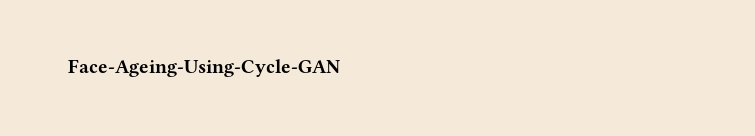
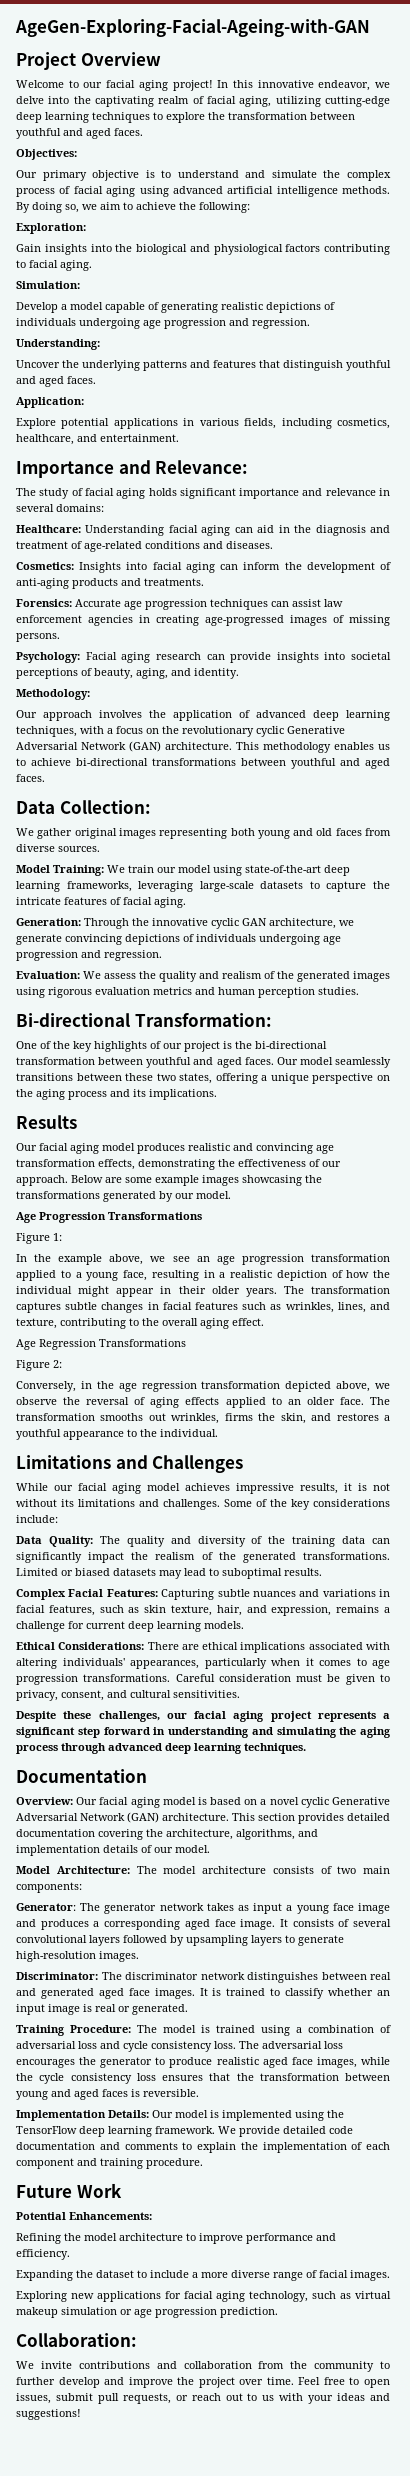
[68,59,341,77] Face-Ageing-Using-Cycle-GAN -> [15,19,370,37] [16,52,161,70] [16,80,390,91] [16,96,390,107] [16,112,355,123] [16,128,143,139] [16,149,77,160] [16,170,391,181] [16,186,390,197] [16,202,250,213] [16,223,86,234] [16,244,390,255] [16,260,92,271] [16,281,80,289] [16,302,335,313] [16,318,310,329] [16,339,100,350] [16,360,391,371] [16,376,96,387] [16,397,84,408] [16,418,390,429] [16,434,179,445] [16,460,249,478] [16,488,391,499] [16,504,104,512] [16,525,391,536] [16,541,273,552] [16,562,392,573] [16,578,204,589] [16,599,343,610] [16,615,390,626] [16,633,60,642] [16,652,391,663] [16,668,239,679] [16,689,90,700] [16,710,390,721] [16,726,345,737] [16,741,390,753] [16,758,390,769] [16,774,45,782] [16,800,151,814] [16,828,392,839] [16,844,100,852] [16,865,350,876] [16,881,390,892] [16,897,186,908] [16,918,354,929] [16,934,341,945] [16,950,162,961] [16,971,390,982] [16,987,359,998] [16,1013,272,1027] [16,1041,327,1052] [16,1057,391,1068] [16,1073,390,1084] [16,1089,217,1100] [16,1115,77,1129] [16,1143,334,1154] [16,1159,341,1170] [16,1175,322,1186] [16,1191,231,1202] [16,1212,202,1223] [16,1233,62,1244] [16,1254,390,1265] [16,1270,390,1281] [16,1286,390,1297] [16,1302,390,1313] [16,1318,264,1329] [16,1339,186,1350] [16,1360,62,1371] [16,1381,390,1392] [16,1397,390,1408] [16,1413,391,1424] [16,1429,218,1440] [16,1455,244,1473] [16,1483,390,1494] [16,1499,390,1510] [16,1515,58,1523] [16,1536,390,1547] [16,1552,390,1563] [16,1568,322,1579] [16,1589,390,1600] [16,1605,391,1616] [16,1621,244,1632] [16,1642,390,1653] [16,1658,390,1669] [16,1674,390,1685] [16,1690,240,1701] [16,1711,390,1722] [16,1727,391,1738] [16,1743,306,1754] [16,1769,147,1783] [16,1797,391,1808] [16,1812,390,1824] [16,1829,318,1840] [16,1845,210,1856] [16,1866,390,1874] [16,1882,82,1893] [16,1903,390,1914] [16,1919,391,1930] [16,1935,344,1946] [16,1951,139,1962] [16,1972,391,1983] [16,1988,391,1999] [16,2004,188,2015] [16,2025,391,2036] [16,2041,343,2052] [16,2057,390,2068] [16,2073,390,2084] [16,2089,199,2100] [16,2110,344,2121] [16,2126,353,2137] [16,2142,390,2153] [16,2158,203,2169] [16,2183,122,2198] [16,2212,152,2220] [16,2233,336,2244] [16,2249,70,2260] [16,2270,390,2281] [16,2291,391,2302] [16,2307,278,2318] [16,2333,137,2347] [16,2361,390,2372] [16,2377,390,2388] [16,2393,390,2404] [16,2409,81,2420] AgeGen-Exploring-Facial-Ageing-with-GAN // Project Overview // Welcome to our facial aging project! In this innovative endeavor, we delve into the captivating realm of facial aging, utilizing cutting-edge deep learning techniques to explore the transformation between youthful and aged faces. // Objectives: // Our primary objective is to understand and simulate the complex process of facial aging using advanced artificial intelligence methods. By doing so, we aim to achieve the following: // Exploration: // Gain insights into the biological and physiological factors contributing to facial aging. // Simulation: // Develop a model capable of generating realistic depictions of individuals undergoing age progression and regression. // Understanding: // Uncover the underlying patterns and features that distinguish youthful and aged faces. // Application: // Explore potential applications in various fields, including cosmetics, healthcare, and entertainment. // Importance and Relevance: // The study of facial aging holds significant importance and relevance in several domains: // Healthcare: Understanding facial aging can aid in the diagnosis and treatment of age-related conditions and diseases. // Cosmetics: Insights into facial aging can inform the development of anti-aging products and treatments. // Forensics: Accurate age progression techniques can assist law enforcement agencies in creating age-progressed images of missing persons. // Psychology: Facial aging research can provide insights into societal perceptions of beauty, aging, and identity. // Methodology: // Our approach involves the application of advanced deep learning techniques, with a focus on the revolutionary cyclic Generative Adversarial Network (GAN) architecture. This methodology enables us to achieve bi-directional transformations between youthful and aged faces. // Data Collection: // We gather original images representing both young and old faces from diverse sources. // Model Training: We train our model using state-of-the-art deep learning frameworks, leveraging large-scale datasets to capture the intricate features of facial aging. // Generation: Through the innovative cyclic GAN architecture, we generate convincing depictions of individuals undergoing age progression and regression. // Evaluation: We assess the quality and realism of the generated images using rigorous evaluation metrics and human perception studies. // Bi-directional Transformation: // One of the key highlights of our project is the bi-directional transformation between youthful and aged faces. Our model seamlessly transitions between these two states, offering a unique perspective on the aging process and its implications. // Results // Our facial aging model produces realistic and convincing age transformation effects, demonstrating the effectiveness of our approach. Below are some example images showcasing the transformations generated by our model. // Age Progression Transformations // Figure 1: // In the example above, we see an age progression transformation applied to a young face, resulting in a realistic depiction of how the individual might appear in their older years. The transformation captures subtle changes in facial features such as wrinkles, lines, and texture, contributing to the overall aging effect. // Age Regression Transformations // Figure 2: // Conversely, in the age regression transformation depicted above, we observe the reversal of aging effects applied to an older face. The transformation smooths out wrinkles, firms the skin, and restores a youthful appearance to the individual. // Limitations and Challenges // While our facial aging model achieves impressive results, it is not without its limitations and challenges. Some of the key considerations include: // Data Quality: The quality and diversity of the training data can significantly impact the realism of the generated transformations. Limited or biased datasets may lead to suboptimal results. // Complex Facial Features: Capturing subtle nuances and variations in facial features, such as skin texture, hair, and expression, remains a challenge for current deep learning models. // Ethical Considerations: There are ethical implications associated with altering individuals' appearances, particularly when it comes to age progression transformations. Careful consideration must be given to privacy, consent, and cultural sensitivities. // Despite these challenges, our facial aging project represents a significant step forward in understanding and simulating the aging process through advanced deep learning techniques. // Documentation // Overview: Our facial aging model is based on a novel cyclic Generative Adversarial Network (GAN) architecture. This section provides detailed documentation covering the architecture, algorithms, and implementation details of our model. // Model Architecture: The model architecture consists of two main components: // Generator: The generator network takes as input a young face image and produces a corresponding aged face image. It consists of several convolutional layers followed by upsampling layers to generate high-resolution images. // Discriminator: The discriminator network distinguishes between real and generated aged face images. It is trained to classify whether an input image is real or generated. // Training Procedure: The model is trained using a combination of adversarial loss and cycle consistency loss. The adversarial loss encourages the generator to produce realistic aged face images, while the cycle consistency loss ensures that the transformation between young and aged faces is reversible. // Implementation Details: Our model is implemented using the TensorFlow deep learning framework. We provide detailed code documentation and comments to explain the implementation of each component and training procedure. // Future Work // Potential Enhancements: // Refining the model architecture to improve performance and efficiency. // Expanding the dataset to include a more diverse range of facial images. // Exploring new applications for facial aging technology, such as virtual makeup simulation or age progression prediction. // Collaboration: // We invite contributions and collaboration from the community to further develop and improve the project over time. Feel free to open issues, submit pull requests, or reach out to us with your ideas and suggestions!

